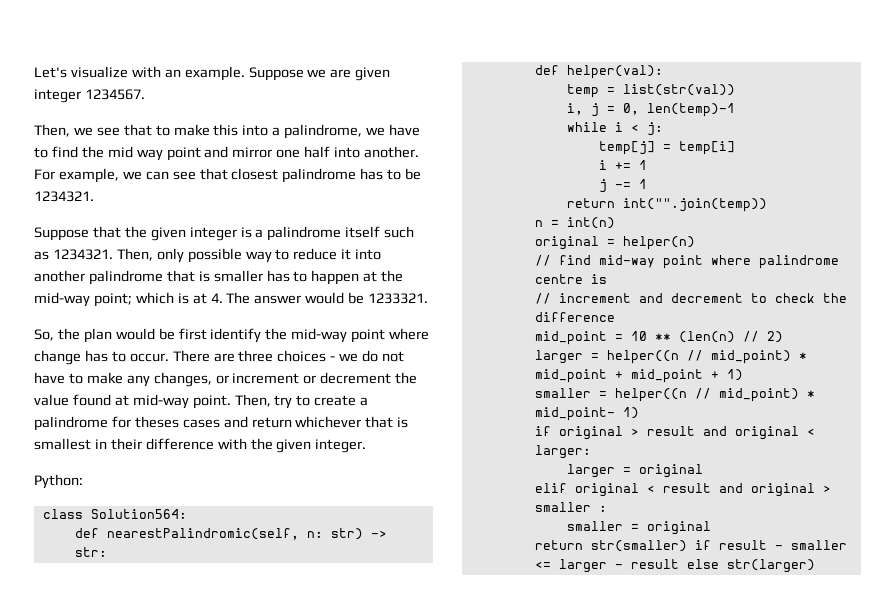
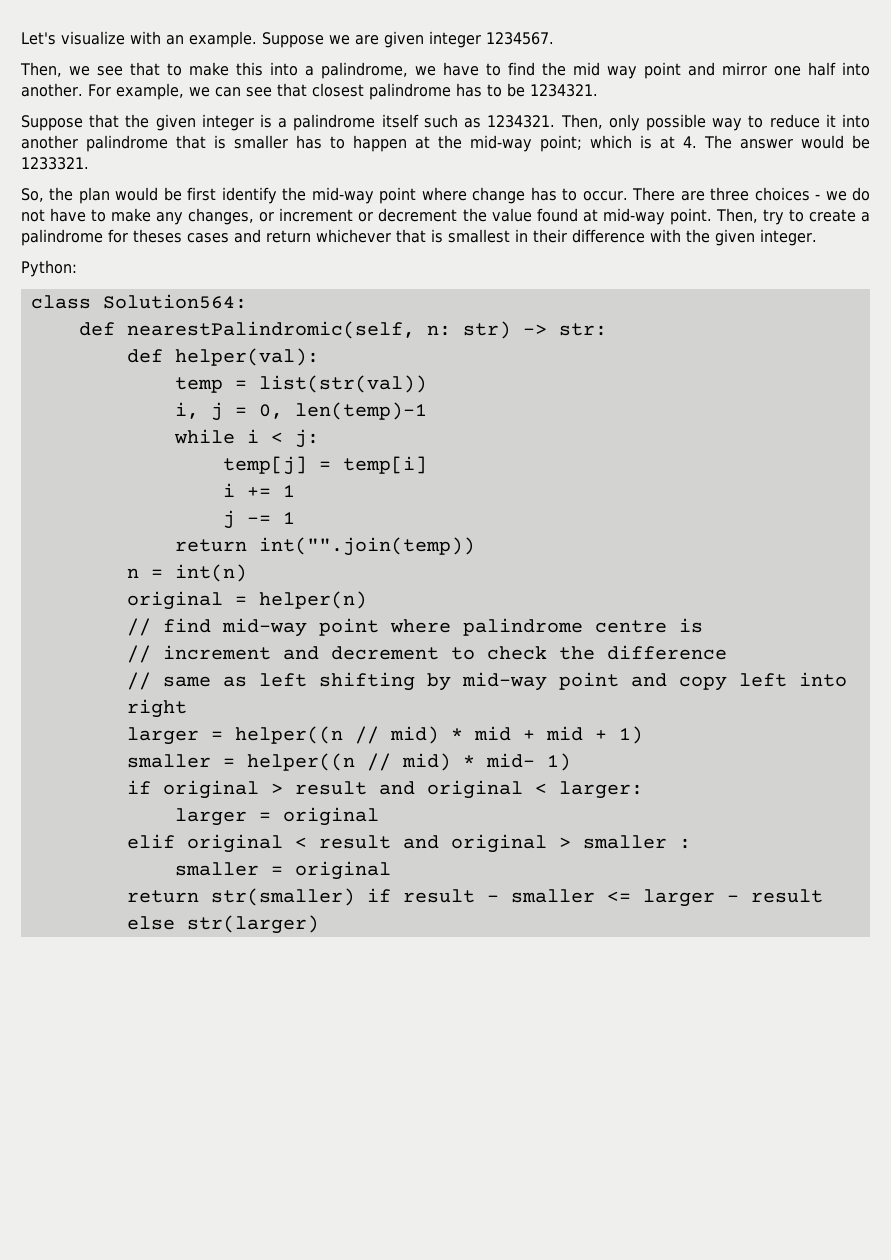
[534,331,783,345] mid_point = 10 ** (len(n) // 2) -> [126,672,847,691] [126,699,187,718] // same as left shifting by mid-way point and copy left into right
[710,350,807,364] [534,369,703,383] mid_point) * mid_point + mid_point -> [389,726,583,744] mid) * mid + mid
[718,388,815,402] [534,407,615,421] mid_point) * mid_point- -> [401,753,535,771] mid) * mid-

